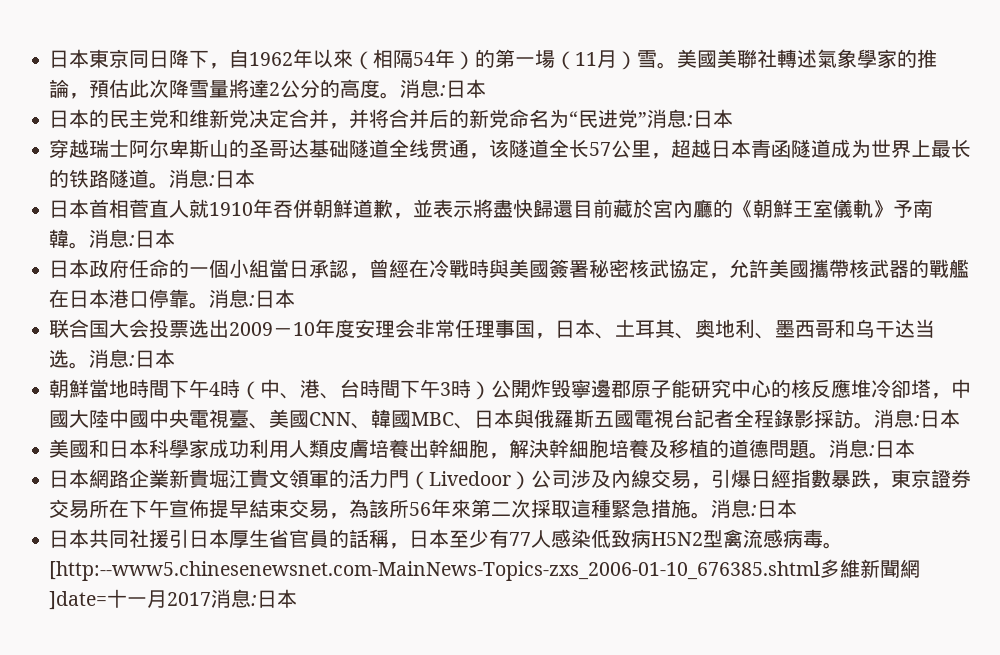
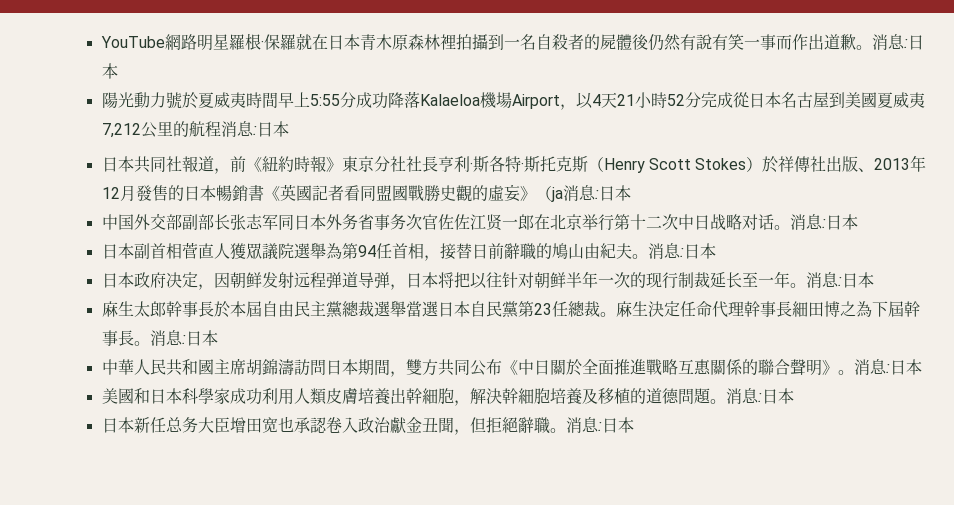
[49,49,938,70] [49,79,487,99] [49,109,734,129] [49,139,972,159] [49,169,256,189] [49,199,934,219] [49,229,70,248] 日本東京同日降下，自1962年以來（相隔54年）的第一場（11月）雪。美國美聯社轉述氣象學家的推論，預估此次降雪量將達2公分的高度。消息:日本 // 日本的民主党和维新党决定合并，并将合并后的新党命名为“民进党”消息:日本 // 穿越瑞士阿尔卑斯山的圣哥达基础隧道全线贯通，该隧道全长57公里，超越日本青函隧道成为世界上最长的铁路隧道。消息:日本 // 日本首相菅直人就1910年吞併朝鮮道歉，並表示將盡快歸還目前藏於宮內廳的《朝鮮王室儀軌》予南韓 -> [100,33,924,51] [101,63,118,79] [101,91,925,110] [101,121,289,138] [101,155,927,174] [101,184,631,202] [101,213,858,231] [101,242,632,261] YouTube網路明星羅根·保羅就在日本青木原森林裡拍攝到一名自殺者的屍體後仍然有說有笑一事而作出道歉。消息:日本 // 陽光動力號於夏威夷時間早上5:55分成功降落Kalaeloa機場Airport，以4天21小時52分完成從日本名古屋到美國夏威夷7,212公里的航程消息:日本 // 日本共同社報道，前《紐約時報》東京分社社長亨利·斯各特·斯托克斯（Henry Scott Stokes）於祥傳社出版、2013年12月發售的日本暢銷書《英國記者看同盟國戰勝史觀的虛妄》（ja消息:日本 // 中国外交部副部长张志军同日本外务省事务次官佐佐江贤一郎在北京举行第十二次中日战略对话。消息:日本 // 日本副首相菅直人獲眾議院選舉為第94任首相，接替日前辭職的鳩山由紀夫
[129,259,970,279] [49,289,296,309] [49,319,936,339] [49,349,176,369] [49,379,972,400] [49,409,855,429] 任命的一個小組當日承認，曾經在冷戰時與美國簽署秘密核武協定，允許美國攜帶核武器的戰艦在日本港口停靠。消息:日本 // 联合国大会投票选出2009－10年度安理会非常任理事国，日本、土耳其、奥地利、墨西哥和乌干达当选。消息:日本 // 朝鮮當地時間下午4時（中、港、台時間下午3時）公開炸毁寧邊郡原子能研究中心的核反應堆冷卻塔，中國大陸中國中央電視臺、美國CNN、韓國MBC、日本與俄羅斯五國電視台記者全程錄影採訪 -> [165,271,874,290] [101,300,920,318] [101,330,218,346] [101,358,838,377] 决定，因朝鲜发射远程弹道导弹，日本将把以往针对朝鲜半年一次的现行制裁延长至一年。消息:日本 // 麻生太郎幹事長於本屆自由民主黨總裁選舉當選日本自民黨第23任總裁。麻生決定任命代理幹事長細田博之為下屆幹事長。消息:日本 // 中華人民共和國主席胡錦濤訪問日本期間，雙方共同公布《中日關於全面推進戰略互惠關係的聯合聲明》
[89,469,972,490] [49,499,798,519] [49,529,844,549] [49,559,921,581] [49,589,212,610] 網路企業新貴堀江貴文領軍的活力門（Livedoor）公司涉及內線交易，引爆日經指數暴跌，東京證券交易所在下午宣佈提早結束交易，為該所56年來第二次採取這種緊急措施。消息:日本 // 日本共同社援引日本厚生省官員的話稱，日本至少有77人感染低致病H5N2型禽流感病毒。[http:--www5.chinesenewsnet.com-MainNews-Topics-zxs_2006-01-10_676385.shtml多維新聞網]date=十一月2017 -> [133,416,566,435] 新任总务大臣增田宽也承認卷入政治獻金丑聞，但拒絕辭職。

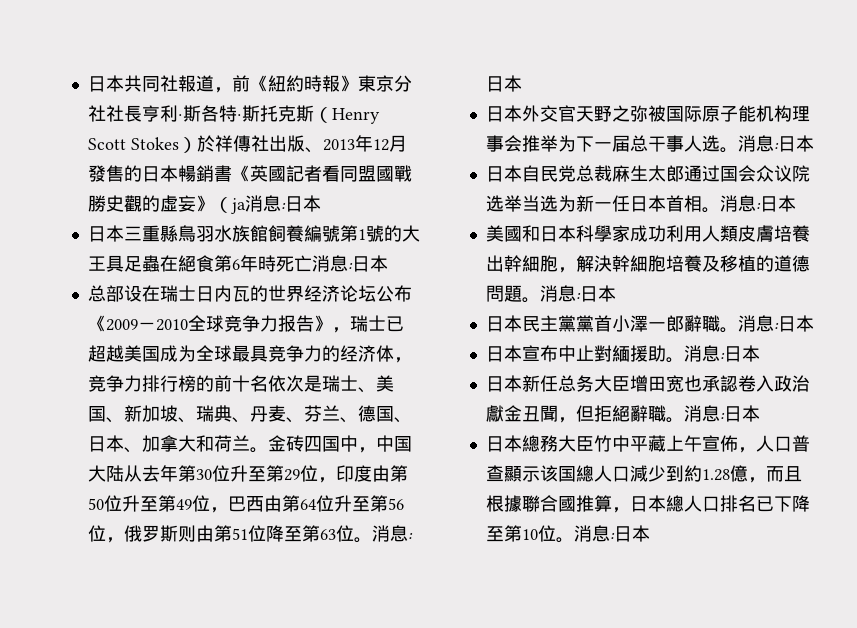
[100,33,924,51] [101,63,118,79] [101,91,925,110] [101,121,289,138] YouTube網路明星羅根·保羅就在日本青木原森林裡拍攝到一名自殺者的屍體後仍然有說有笑一事而作出道歉。消息:日本 // 陽光動力號於夏威夷時間早上5:55分成功降落Kalaeloa機場Airport，以4天21小時52分完成從日本名古屋到美國夏威夷7,212公里的航程消息:日本 // -> (87, 84) none
[101,213,858,231] [101,242,716,261] [101,271,874,290] [101,300,920,318] [101,330,218,346] [101,358,838,377] 中国外交部副部长张志军同日本外务省事务次官佐佐江贤一郎在北京举行第十二次中日战略对话。消息:日本 // 日本副首相菅直人獲眾議院選舉為第94任首相，接替日前辭職的鳩山由紀夫。消息:日本 // 日本政府决定，因朝鲜发射远程弹道导弹，日本将把以往针对朝鲜半年一次的现行制裁延长至一年。消息:日本 // 麻生太郎幹事長於本屆自由民主黨總裁選舉當選日本自民黨第23任總裁。麻生決定任命代理幹事長細田博之為下屆幹事長。消息:日本 // 中華人民共和國主席胡錦濤訪問日本期間，雙方共同公布《中日關於全面推進戰略互惠關係的聯合聲明》 -> [87,225,420,242] [87,255,388,272] [87,285,412,302] [87,315,404,333] [87,345,412,363] [87,375,394,393] [87,405,412,423] [87,435,412,453] [87,465,408,483] [87,495,404,513] [87,525,413,543] [485,75,522,92] [485,105,810,122] [485,135,814,153] [485,165,810,182] [485,195,702,212] 日本三重縣鳥羽水族館飼養編號第1號的大王具足蟲在絕食第6年時死亡消息:日本 // 总部设在瑞士日内瓦的世界经济论坛公布《2009－2010全球竞争力报告》，瑞士已超越美国成为全球最具竞争力的经济体，竞争力排行榜的前十名依次是瑞士、美国、新加坡、瑞典、丹麦、芬兰、德国、日本、加拿大和荷兰。金砖四国中，中国大陆从去年第30位升至第29位，印度由第50位升至第49位，巴西由第64位升至第56位，俄罗斯则由第51位降至第63位。消息:日本 // 日本外交官天野之弥被国际原子能机构理事会推举为下一届总干事人选。消息:日本 // 日本自民党总裁麻生太郎通过国会众议院选举当选为新一任日本首相
(794, 396) none -> [485,315,814,333] [485,345,760,363] // 日本民主黨黨首小澤一郎辭職。消息:日本 // 日本宣布中止對緬援助。消息:日本
(634, 425) none -> [485,435,810,453] [485,465,802,483] [485,495,810,513] [485,525,650,543] // 日本總務大臣竹中平藏上午宣佈，人口普查顯示该国總人口減少到約1.28億，而且根據聯合國推算，日本總人口排名已下降至第10位。消息:日本

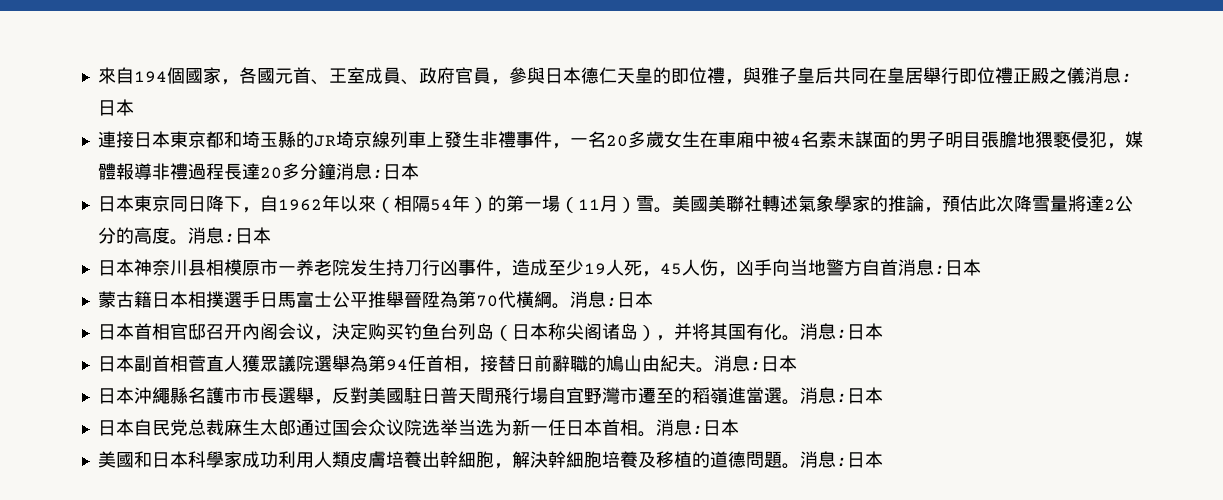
[87,75,412,93] [87,105,380,124] [87,135,407,153] [87,165,412,182] [87,195,321,214] [87,225,420,242] [87,255,388,272] [87,285,412,302] [87,315,404,333] [87,345,412,363] [87,375,394,393] [87,405,412,423] [87,435,412,453] [87,465,408,483] [87,495,404,513] [87,525,413,543] [485,75,522,92] [485,105,810,122] [485,135,720,152] 日本共同社報道，前《紐約時報》東京分社社長亨利·斯各特·斯托克斯（Henry Scott Stokes）於祥傳社出版、2013年12月發售的日本暢銷書《英國記者看同盟國戰勝史觀的虛妄》（ja消息:日本 // 日本三重縣鳥羽水族館飼養編號第1號的大王具足蟲在絕食第6年時死亡消息:日本 // 总部设在瑞士日内瓦的世界经济论坛公布《2009－2010全球竞争力报告》，瑞士已超越美国成为全球最具竞争力的经济体，竞争力排行榜的前十名依次是瑞士、美国、新加坡、瑞典、丹麦、芬兰、德国、日本、加拿大和荷兰。金砖四国中，中国大陆从去年第30位升至第29位，印度由第50位升至第49位，巴西由第64位升至第56位，俄罗斯则由第51位降至第63位。消息:日本 // 日本外交官天野之弥被国际原子能机构理事会推举为下一届总干事人选 -> [97,67,1132,85] [97,99,134,116] [97,131,1143,149] [97,163,419,180] [97,195,1133,213] [97,227,271,245] [97,259,981,277] [97,291,653,309] [97,323,883,341] [97,355,797,373] [97,387,782,405] 來自194個國家，各國元首、王室成員、政府官員，參與日本德仁天皇的即位禮，與雅子皇后共同在皇居舉行即位禮正殿之儀消息:日本 // 連接日本東京都和埼玉縣的JR埼京線列車上發生非禮事件，一名20多歲女生在車廂中被4名素未謀面的男子明目張膽地猥褻侵犯，媒體報導非禮過程長達20多分鐘消息:日本 // 日本東京同日降下，自1962年以來（相隔54年）的第一場（11月）雪。美國美聯社轉述氣象學家的推論，預估此次降雪量將達2公分的高度。消息:日本 // 日本神奈川县相模原市一养老院发生持刀行凶事件，造成至少19人死，45人伤，凶手向当地警方自首消息:日本 // 蒙古籍日本相撲選手日馬富士公平推舉晉陞為第70代橫綱。消息:日本 // 日本首相官邸召开內阁会议，決定购买钓鱼台列岛（日本称尖阁诸岛），并将其国有化。消息:日本 // 日本副首相菅直人獲眾議院選舉為第94任首相，接替日前辭職的鳩山由紀夫。消息:日本 // 日本沖繩縣名護市市長選舉，反對美國駐日普天間飛行場自宜野灣市遷至的稻嶺進當選
[485,315,814,333] [485,345,760,363] [485,375,810,392] [485,405,760,423] [485,435,810,453] [485,465,802,483] [485,495,810,513] [485,525,650,543] // 日本民主黨黨首小澤一郎辭職。消息:日本 // 日本宣布中止對緬援助。消息:日本 // 日本新任总务大臣增田宽也承認卷入政治獻金丑聞，但拒絕辭職。消息:日本 // 日本總務大臣竹中平藏上午宣佈，人口普查顯示该国總人口減少到約1.28億，而且根據聯合國推算，日本總人口排名已下降至第10位。消息:日本 -> (883, 459) none

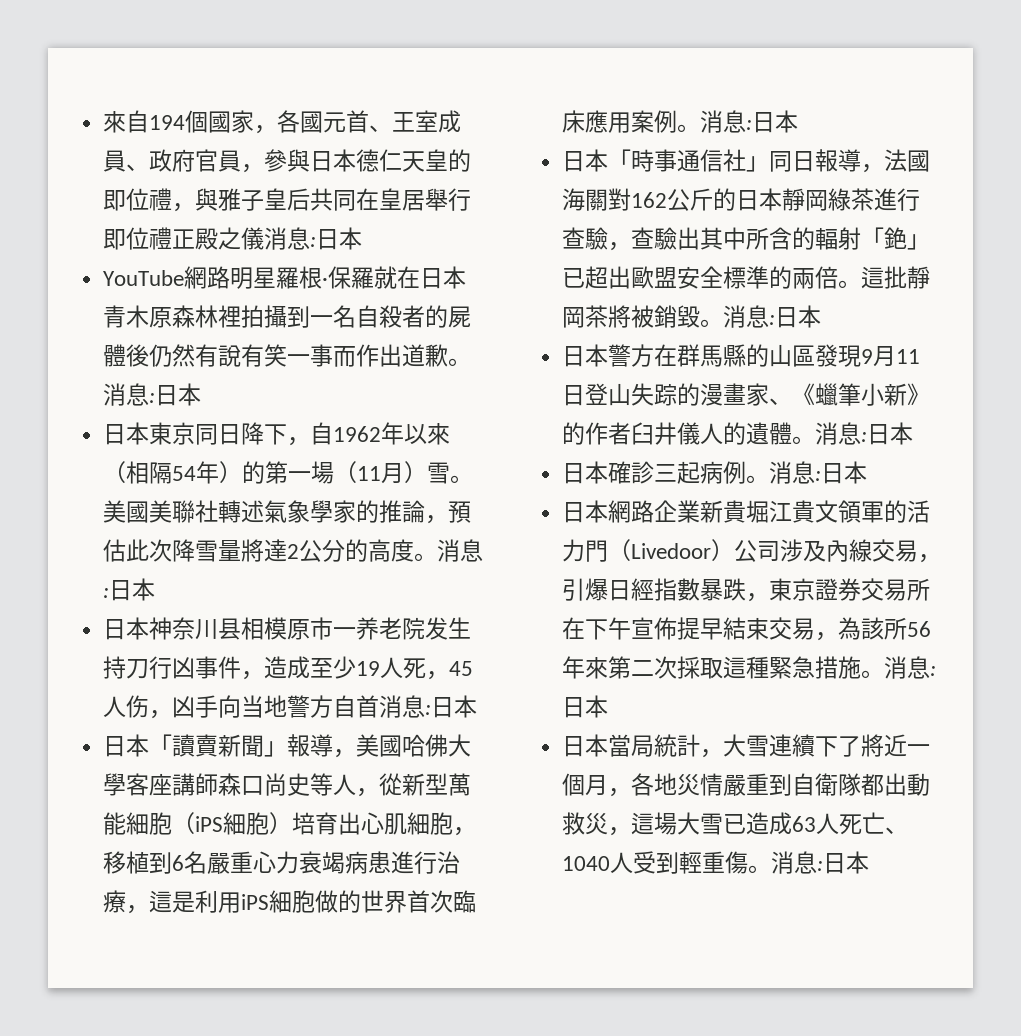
[97,131,1143,149] [97,163,336,180] 連接日本東京都和埼玉縣的JR埼京線列車上發生非禮事件，一名20多歲女生在車廂中被4名素未謀面的男子明目張膽地猥褻侵犯，媒體報導非禮過程長達20多分鐘 -> [103,266,467,289] [103,305,472,328] [103,344,472,367] YouTube網路明星羅根·保羅就在日本青木原森林裡拍攝到一名自殺者的屍體後仍然有說有笑一事而作出道歉。
[97,291,653,309] [97,323,883,341] [97,355,797,373] [97,387,883,405] [97,419,739,437] [97,451,782,469] 蒙古籍日本相撲選手日馬富士公平推舉晉陞為第70代橫綱。消息:日本 // 日本首相官邸召开內阁会议，決定购买钓鱼台列岛（日本称尖阁诸岛），并将其国有化。消息:日本 // 日本副首相菅直人獲眾議院選舉為第94任首相，接替日前辭職的鳩山由紀夫。消息:日本 // 日本沖繩縣名護市市長選舉，反對美國駐日普天間飛行場自宜野灣市遷至的稻嶺進當選。消息:日本 // 日本自民党总裁麻生太郎通过国会众议院选举当选为新一任日本首相。消息:日本 // 美國和日本科學家成功利用人類皮膚培養出幹細胞，解決幹細胞培養及移植的道德問題 -> [103,734,472,758] [103,773,472,797] [103,812,477,836] [103,851,461,874] [103,890,477,914] [562,110,799,133] [562,149,931,173] [562,188,921,211] [562,227,931,251] [562,266,931,289] [562,305,822,328] [562,344,921,367] [562,383,931,406] [562,422,914,445] [562,461,868,484] [562,500,931,523] [562,539,942,563] [562,578,931,602] [562,617,932,641] [562,656,937,679] [562,695,609,718] [562,734,931,758] [562,773,931,797] [562,812,909,836] [562,851,749,874] 日本「讀賣新聞」報導，美國哈佛大學客座講師森口尚史等人，從新型萬能細胞（iPS細胞）培育出心肌細胞，移植到6名嚴重心力衰竭病患進行治療，這是利用iPS細胞做的世界首次臨床應用案例。消息:日本 // 日本「時事通信社」同日報導，法國海關對162公斤的日本靜岡綠茶進行查驗，查驗出其中所含的輻射「銫」已超出歐盟安全標準的兩倍。這批靜岡茶將被銷毀。消息:日本 // 日本警方在群馬縣的山區發現9月11日登山失踪的漫畫家、《蠟筆小新》的作者臼井儀人的遺體。消息:日本 // 日本確診三起病例。消息:日本 // 日本網路企業新貴堀江貴文領軍的活力門（Livedoor）公司涉及內線交易，引爆日經指數暴跌，東京證券交易所在下午宣佈提早結束交易，為該所56年來第二次採取這種緊急措施。消息:日本 // 日本當局統計，大雪連續下了將近一個月，各地災情嚴重到自衛隊都出動救災，這場大雪已造成63人死亡、1040人受到輕重傷

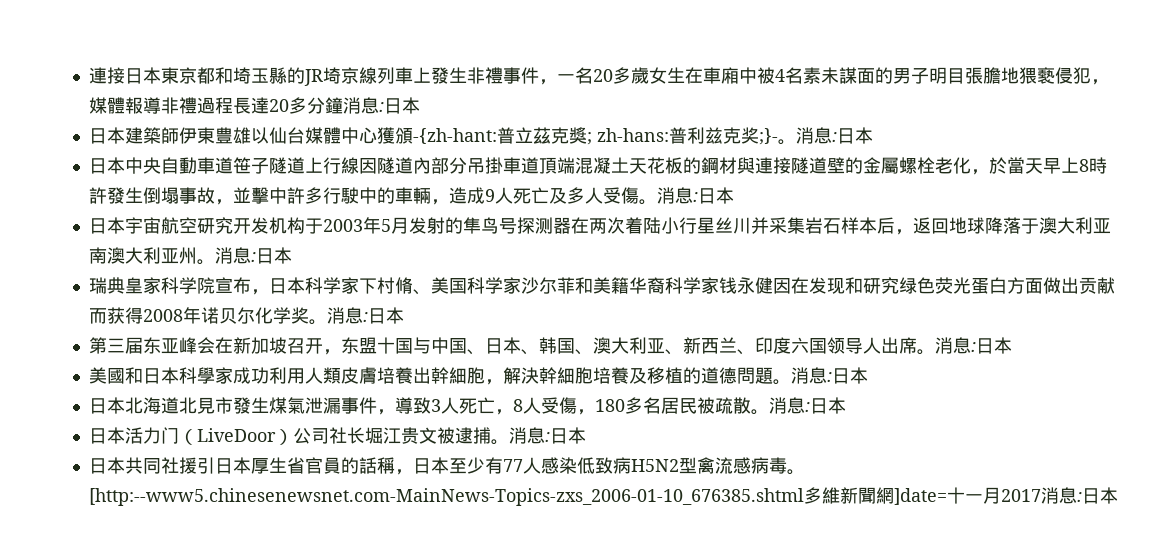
[103,110,462,134] [103,149,472,173] [103,188,472,212] [103,227,363,250] [103,266,467,289] [103,305,472,328] [103,344,472,367] [103,383,202,406] [103,422,451,446] [103,461,474,484] [103,500,472,524] [103,539,484,562] [103,578,156,601] [103,617,472,640] [103,656,474,680] [103,695,478,719] [103,734,472,758] [103,773,472,797] [103,812,477,836] [103,851,461,874] [103,890,477,914] [562,110,799,133] [562,149,931,173] [562,188,921,211] [562,227,931,251] [562,266,931,289] [562,305,822,328] [562,344,921,367] [562,383,931,406] [562,422,914,445] [562,461,868,484] [562,500,931,523] [562,539,942,563] [562,578,931,602] [562,617,932,641] [562,656,937,679] [562,695,609,718] [562,734,931,758] [562,773,931,797] [562,812,909,836] [562,851,772,874] 來自194個國家，各國元首、王室成員、政府官員，參與日本德仁天皇的即位禮，與雅子皇后共同在皇居舉行即位禮正殿之儀消息:日本 // YouTube網路明星羅根·保羅就在日本青木原森林裡拍攝到一名自殺者的屍體後仍然有說有笑一事而作出道歉。消息:日本 // 日本東京同日降下，自1962年以來（相隔54年）的第一場（11月）雪。美國美聯社轉述氣象學家的推論，預估此次降雪量將達2公分的高度。消息:日本 // 日本神奈川县相模原市一养老院发生持刀行凶事件，造成至少19人死，45人伤，凶手向当地警方自首消息:日本 // 日本「讀賣新聞」報導，美國哈佛大學客座講師森口尚史等人，從新型萬能細胞（iPS細胞）培育出心肌細胞，移植到6名嚴重心力衰竭病患進行治療，這是利用iPS細胞做的世界首次臨床應用案例。消息:日本 // 日本「時事通信社」同日報導，法國海關對162公斤的日本靜岡綠茶進行查驗，查驗出其中所含的輻射「銫」已超出歐盟安全標準的兩倍。這批靜岡茶將被銷毀。消息:日本 // 日本警方在群馬縣的山區發現9月11日登山失踪的漫畫家、《蠟筆小新》的作者臼井儀人的遺體。消息:日本 // 日本確診三起病例。消息:日本 // 日本網路企業新貴堀江貴文領軍的活力門（Livedoor）公司涉及內線交易，引爆日經指數暴跌，東京證券交易所在下午宣佈提早結束交易，為該所56年來第二次採取這種緊急措施。消息:日本 // 日本當局統計，大雪連續下了將近一個月，各地災情嚴重到自衛隊都出動救災，這場大雪已造成63人死亡、1040人受到輕重傷。 -> [88,67,1109,86] [88,97,420,114] [88,127,873,145] [88,157,1107,175] [88,187,734,205] [88,217,1111,235] [88,247,292,265] [88,277,1115,295] [88,307,404,325] [88,337,1012,355] [88,367,868,385] [88,397,846,415] [88,427,586,445] [88,457,805,475] [88,487,1041,506] 連接日本東京都和埼玉縣的JR埼京線列車上發生非禮事件，一名20多歲女生在車廂中被4名素未謀面的男子明目張膽地猥褻侵犯，媒體報導非禮過程長達20多分鐘消息:日本 // 日本建築師伊東豊雄以仙台媒體中心獲頒-{zh-hant:普立茲克獎; zh-hans:普利兹克奖;}-。消息:日本 // 日本中央自動車道笹子隧道上行線因隧道內部分吊掛車道頂端混凝土天花板的鋼材與連接隧道壁的金屬螺栓老化，於當天早上8時許發生倒塌事故，並擊中許多行駛中的車輛，造成9人死亡及多人受傷。消息:日本 // 日本宇宙航空研究开发机构于2003年5月发射的隼鸟号探测器在两次着陆小行星丝川并采集岩石样本后，返回地球降落于澳大利亚南澳大利亚州。消息:日本 // 瑞典皇家科学院宣布，日本科学家下村脩、美国科学家沙尔菲和美籍华裔科学家钱永健因在发现和研究绿色荧光蛋白方面做出贡献而获得2008年诺贝尔化学奖。消息:日本 // 第三届东亚峰会在新加坡召开，东盟十国与中国、日本、韩国、澳大利亚、新西兰、印度六国领导人出席。消息:日本 // 美國和日本科學家成功利用人類皮膚培養出幹細胞，解決幹細胞培養及移植的道德問題。消息:日本 // 日本北海道北見市發生煤氣泄漏事件，導致3人死亡，8人受傷，180多名居民被疏散。消息:日本 // 日本活力门（LiveDoor）公司社长堀江贵文被逮捕。消息:日本 // 日本共同社援引日本厚生省官員的話稱，日本至少有77人感染低致病H5N2型禽流感病毒。[http:--www5.chinesenewsnet.com-MainNews-Topics-zxs_2006-01-10_676385.shtml多維新聞網]date=十一月2017

